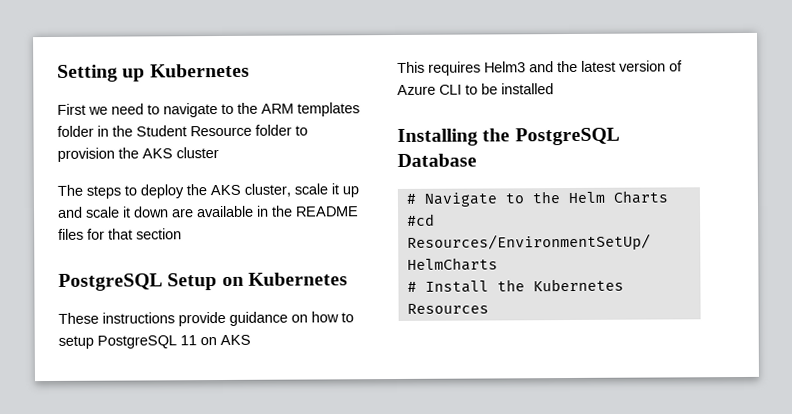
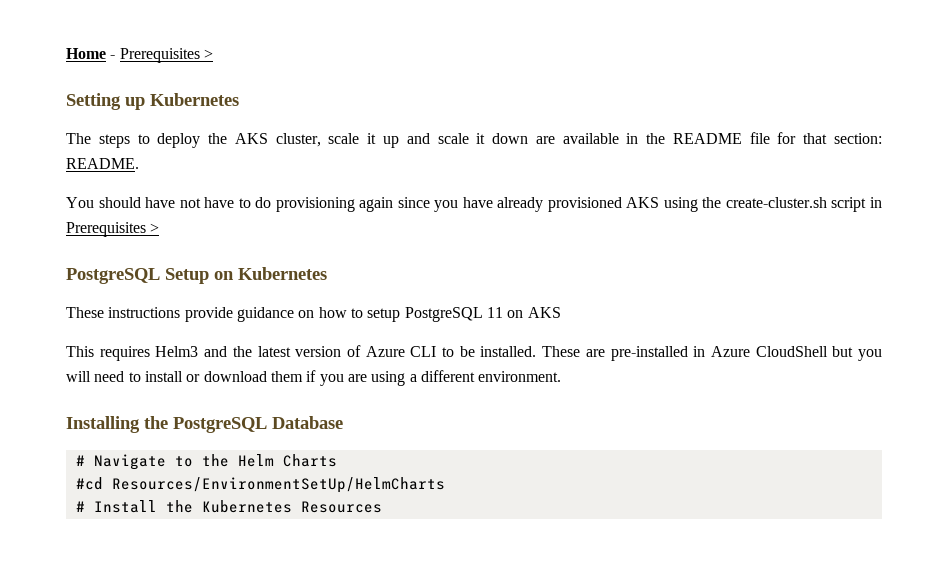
(57, 73) none -> [66,48,213,63] Home - Prerequisites > //
[57,102,360,118] [57,124,308,137] [57,147,219,162] // First we need to navigate to the ARM templates folder in the Student Resource folder to provision the AKS cluster -> (239, 99) none
[58,228,84,240] files -> [749,132,770,144] file
[136,228,182,240] section -> [833,133,882,144] [66,158,139,169] [66,197,882,212] [66,222,160,237] section: README. // You should have not have to do provisioning again since you have already provisioned AKS using the create-cluster.sh script in Prerequisites >
[501,83,554,95] installed -> [480,346,883,361] [66,370,562,386] installed. These are pre-installed in Azure CloudShell but you will need to install or download them if you are using a different environment.

